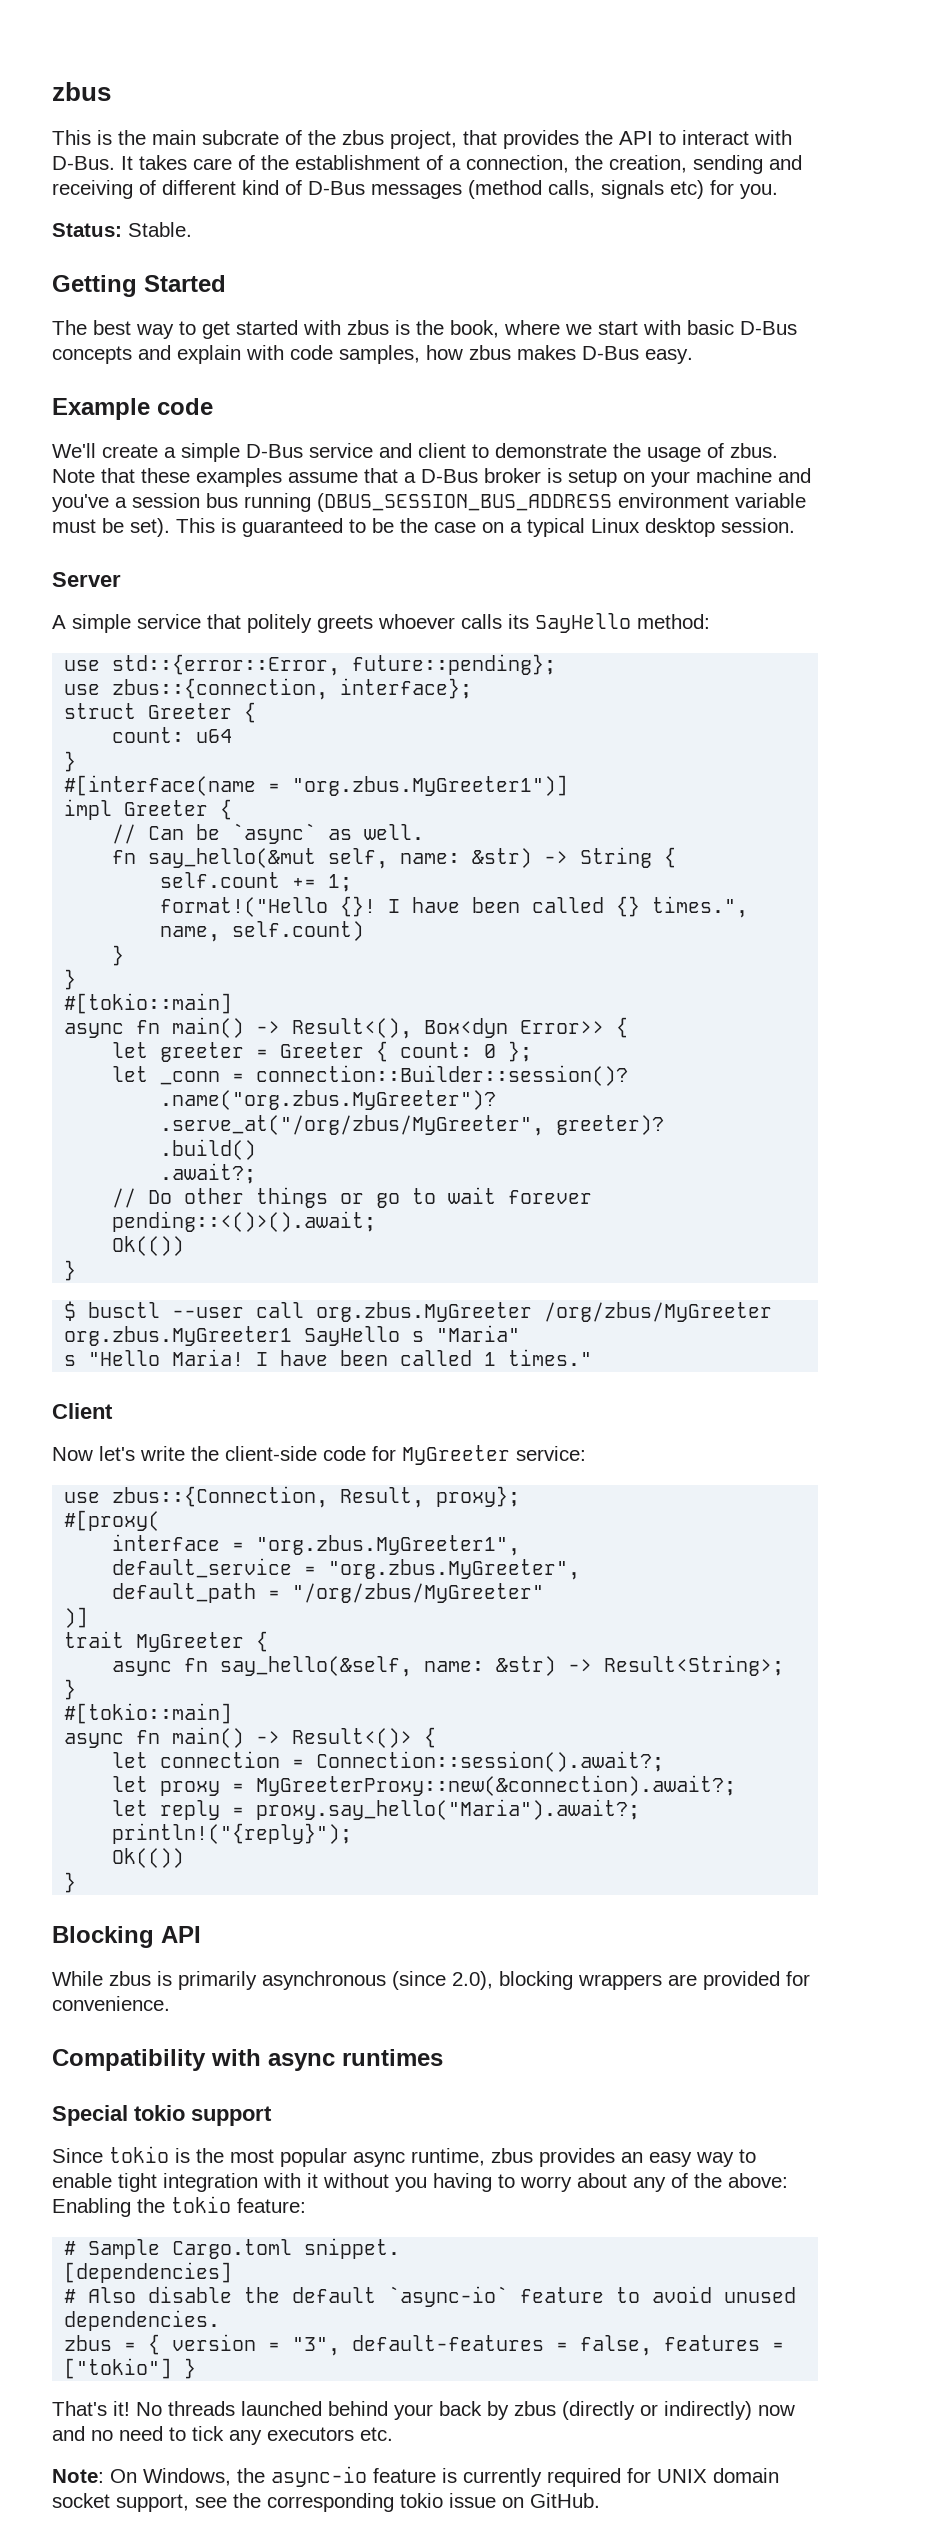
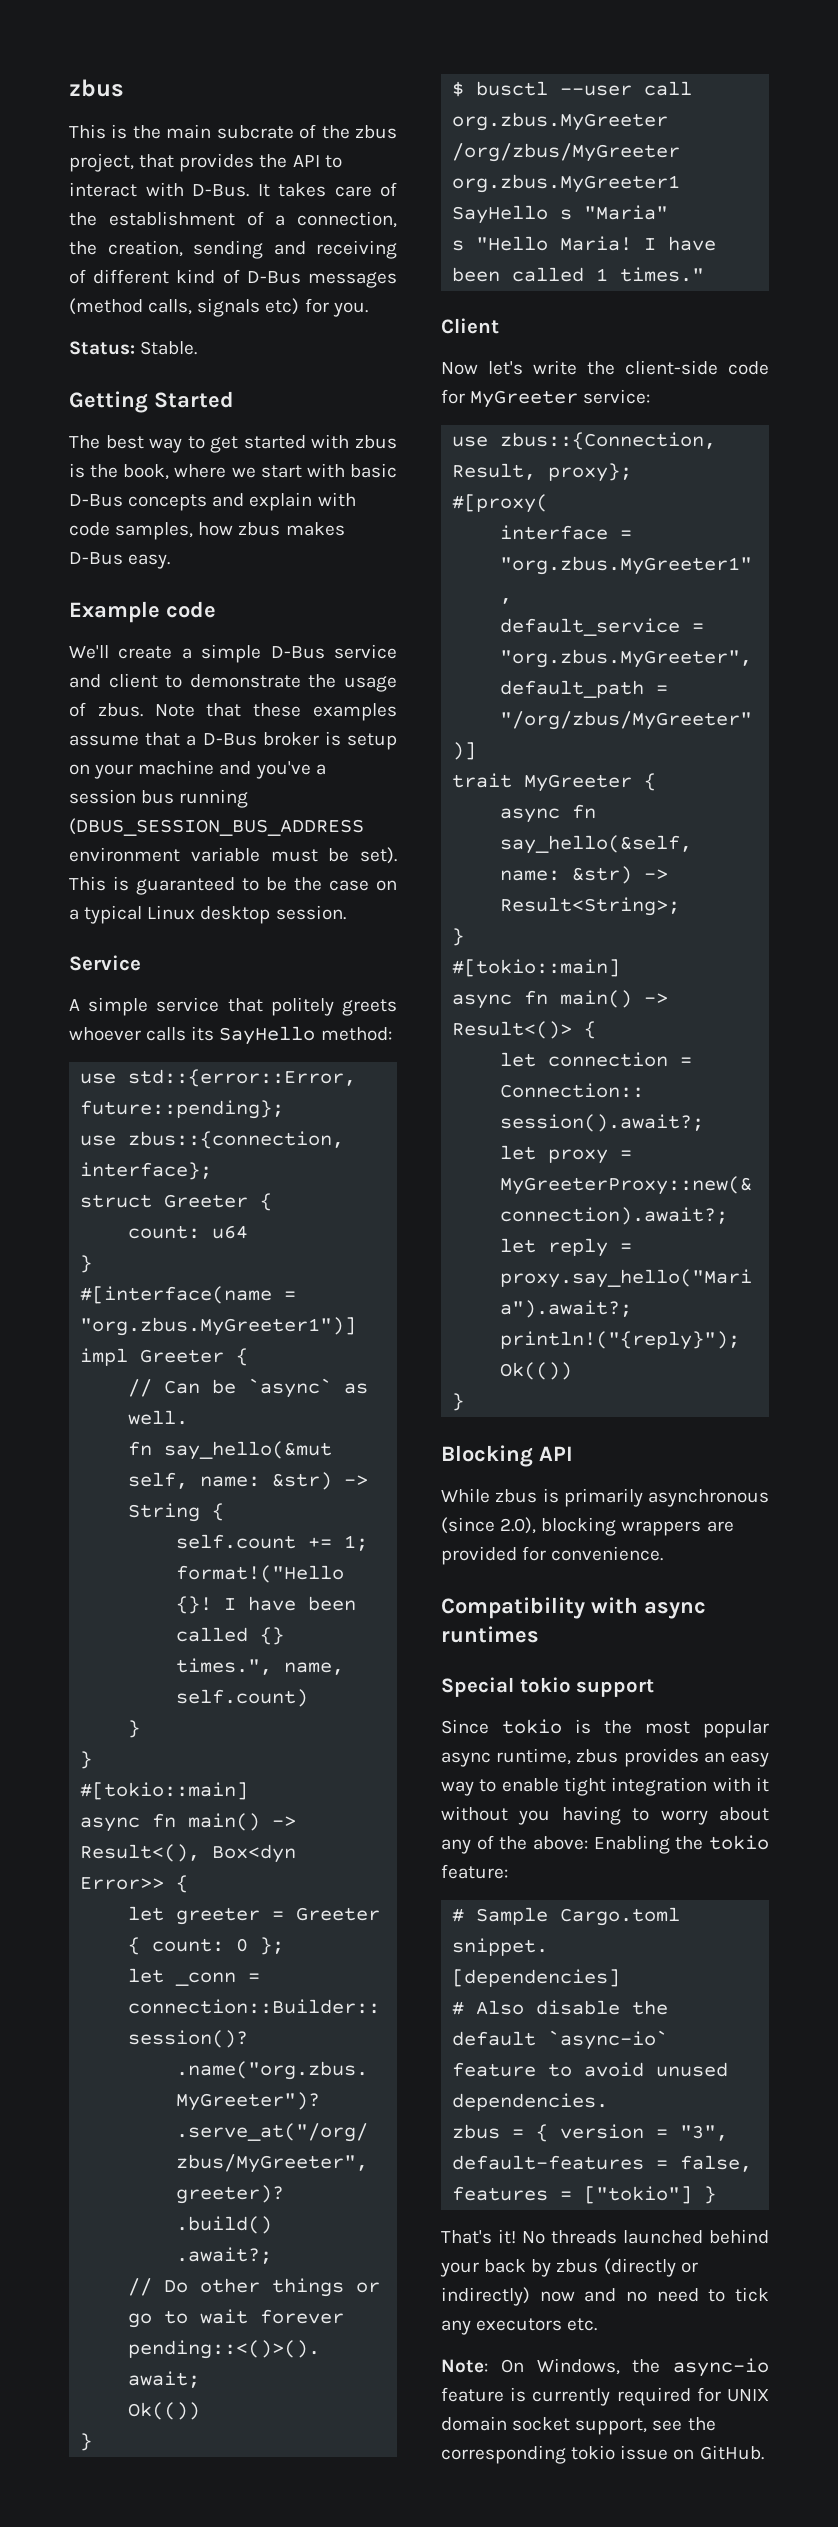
[52,572,121,587] Server -> [69,955,141,971] Service

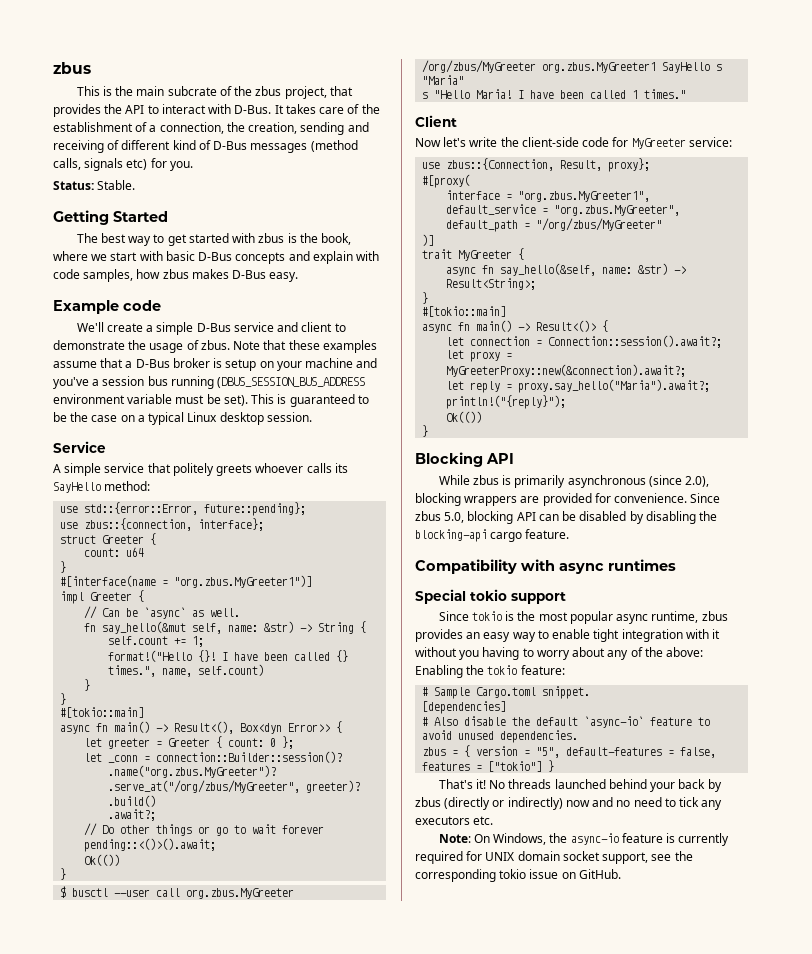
(664, 1553) none -> [690,493,721,503] [415,511,718,524] [415,529,570,542] Since zbus 5.0, blocking API can be disabled by disabling the blocking-api cargo feature.
[680,2125,729,2141] "3", -> [536,747,561,758] "5",

